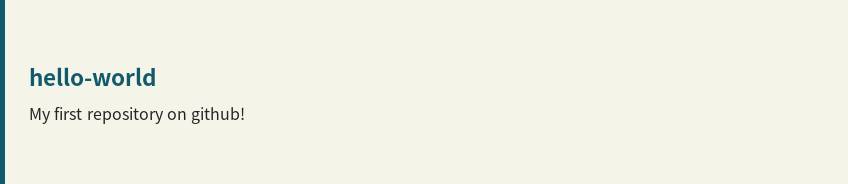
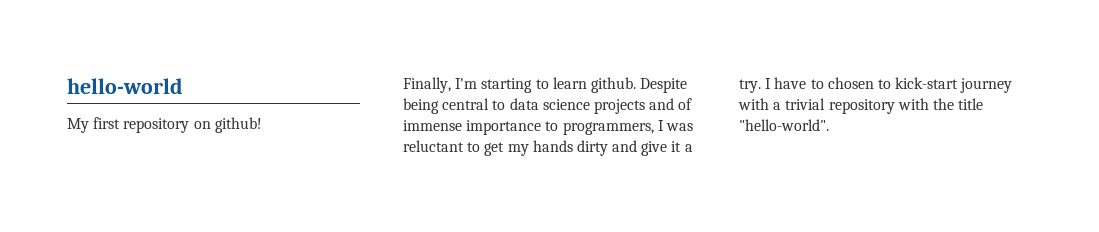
(246, 115) none -> [403,77,688,93] [403,98,693,114] [403,120,693,135] [403,140,693,156] [739,77,1013,93] [738,98,984,114] [739,119,829,131] // Finally, I'm starting to learn github. Despite being central to data science projects and of immense importance to programmers, I was reluctant to get my hands dirty and give it a try. I have to chosen to kick-start journey with a trivial repository with the title "hello-world".

